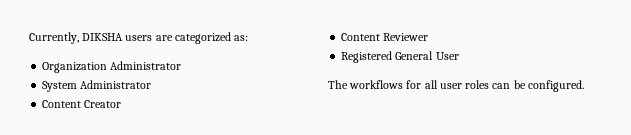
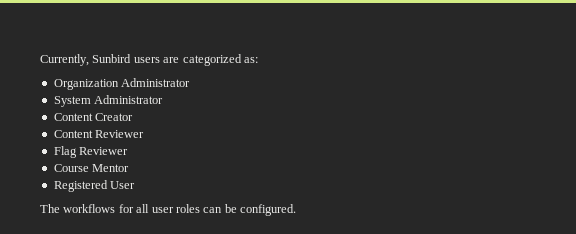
[82,33,124,41] DIKSHA -> [92,54,132,63] Sunbird
(429, 37) none -> [53,146,129,158] [53,164,130,172] // Flag Reviewer // Course Mentor
[395,51,434,60] General -> (108, 186) none

